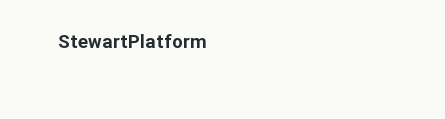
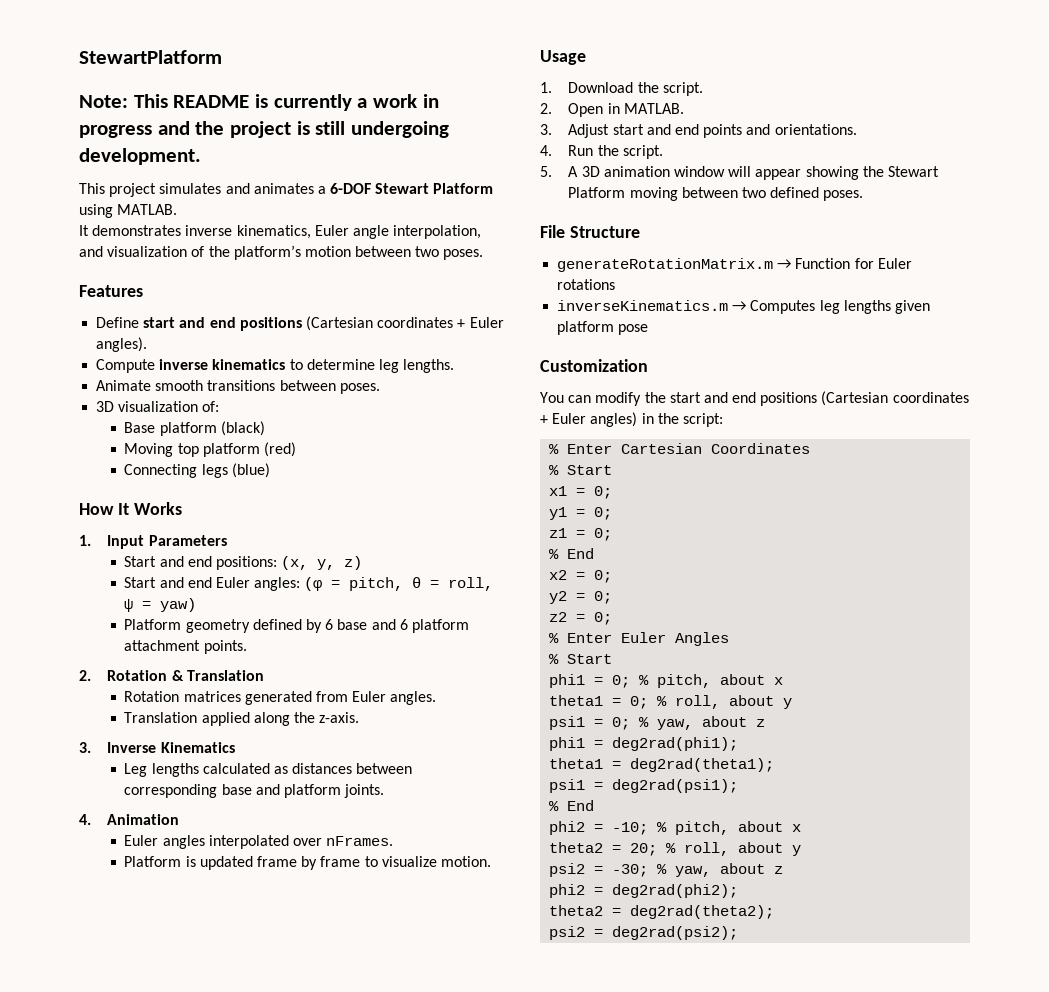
(207, 41) none -> [79,94,439,111] [79,121,450,138] [79,148,201,165] [79,183,494,197] [79,204,178,218] [79,225,482,239] [79,245,484,260] [79,285,143,297] [96,316,504,331] [96,337,148,352] [96,359,455,373] [96,380,380,394] [96,401,220,412] [124,421,265,436] [124,442,297,457] [124,463,270,478] [79,502,182,515] [79,535,227,549] [124,556,363,570] [124,577,494,591] [124,598,197,612] [124,619,469,633] [124,640,247,654] [79,670,264,681] [124,691,437,705] [124,712,360,726] [79,742,235,753] [124,763,413,777] [124,784,385,798] [79,814,180,825] [124,835,394,849] [124,856,491,870] [540,50,586,65] [540,82,703,96] [540,103,684,117] [540,124,857,138] [540,145,663,159] [540,166,939,180] [568,187,864,201] [540,225,640,238] [557,258,912,272] [557,279,616,290] [557,300,930,314] [557,321,649,335] [540,359,648,372] [540,391,969,406] [540,412,723,427] [549,443,811,454] [549,465,613,475] [549,486,613,499] [549,507,613,520] [549,528,613,541] [549,548,595,559] [549,570,613,583] [549,591,613,604] [549,612,613,625] [549,632,730,646] [549,654,613,664] [549,674,784,688] [549,695,793,709] [549,716,766,730] [549,737,739,751] [549,758,775,772] [549,779,739,793] [549,800,595,811] [549,821,802,835] [549,842,802,856] [549,863,784,877] [549,884,739,898] [549,905,775,919] [549,926,739,940] // Note: This README is currently a work in progress and the project is still undergoing development. // This project simulates and animates a 6-DOF Stewart Platform using MATLAB. // It demonstrates inverse kinematics, Euler angle interpolation, and visualization of the platform’s motion between two poses. // Features // Define start and end positions (Cartesian coordinates + Euler angles). // Compute inverse kinematics to determine leg lengths. // Animate smooth transitions between poses. // 3D visualization of: // Base platform (black) // Moving top platform (red) // Connecting legs (blue) // How It Works // 1. Input Parameters // Start and end positions: (x, y, z) // Start and end Euler angles: (φ = pitch, θ = roll, ψ = yaw) // Platform geometry defined by 6 base and 6 platform attachment points. // 2. Rotation & Translation // Rotation matrices generated from Euler angles. // Translation applied along the z-axis. // 3. Inverse Kinematics // Leg lengths calculated as distances between corresponding base and platform joints. // 4. Animation // Euler angles interpolated over nFrames. // Platform is updated frame by frame to visualize motion. // Usage // 1. Download the script. // 2. Open in MATLAB. // 3. Adjust start and end points and orientations. // 4. Run the script. // 5. A 3D animation window will appear showing the Stewart Platform moving between two defined poses. // File Structure // generateRotationMatrix.m → Function for Euler rotations // inverseKinematics.m → Computes leg lengths given platform pose // Customization // You can modify the start and end positions (Cartesian coordinates + Euler angles) in the script: // % Enter Cartesian Coordinates // % Start // x1 = 0; // y1 = 0; // z1 = 0; // % End // x2 = 0; // y2 = 0; // z2 = 0; // % Enter Euler Angles // % Start // phi1 = 0; % pitch, about x // theta1 = 0; % roll, about y // psi1 = 0; % yaw, about z // phi1 = deg2rad(phi1); // theta1 = deg2rad(theta1); // psi1 = deg2rad(psi1); // % End // phi2 = -10; % pitch, about x // theta2 = 20; % roll, about y // psi2 = -30; % yaw, about z // phi2 = deg2rad(phi2); // theta2 = deg2rad(theta2); // psi2 = deg2rad(psi2);

